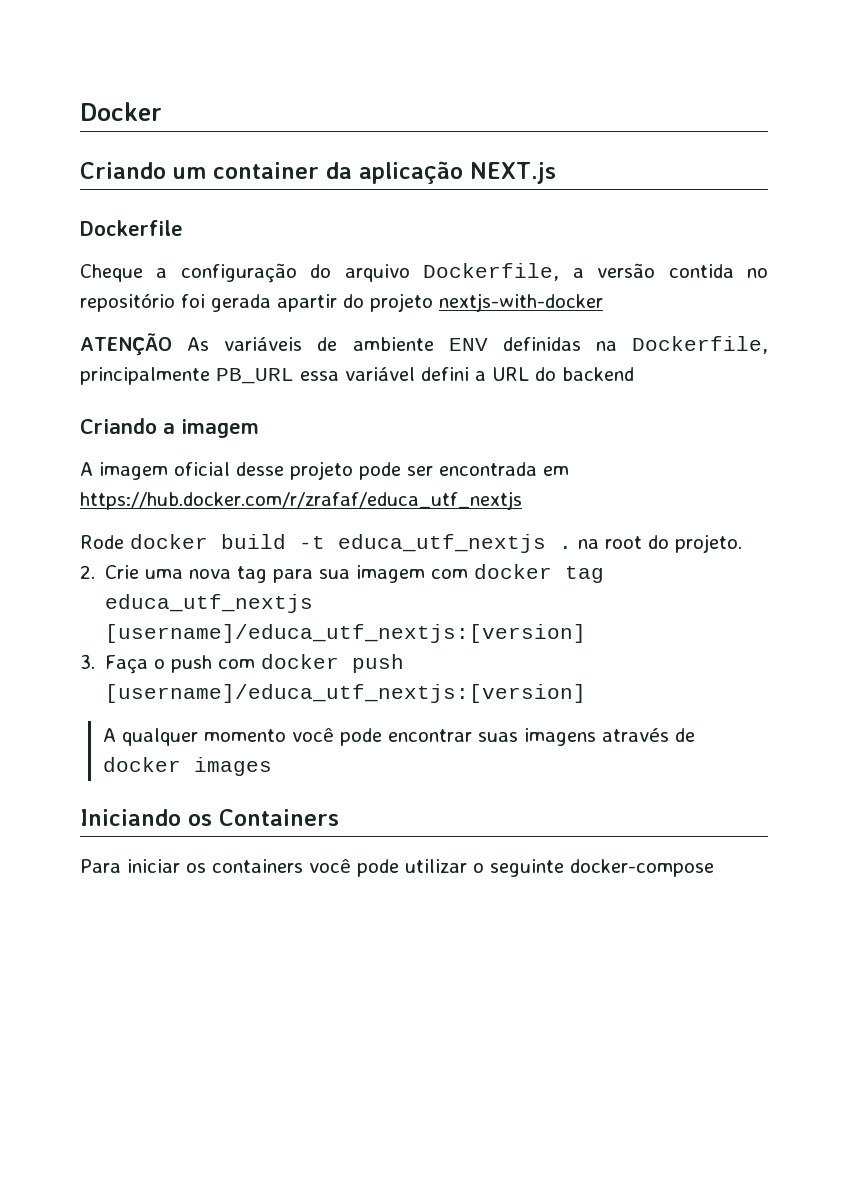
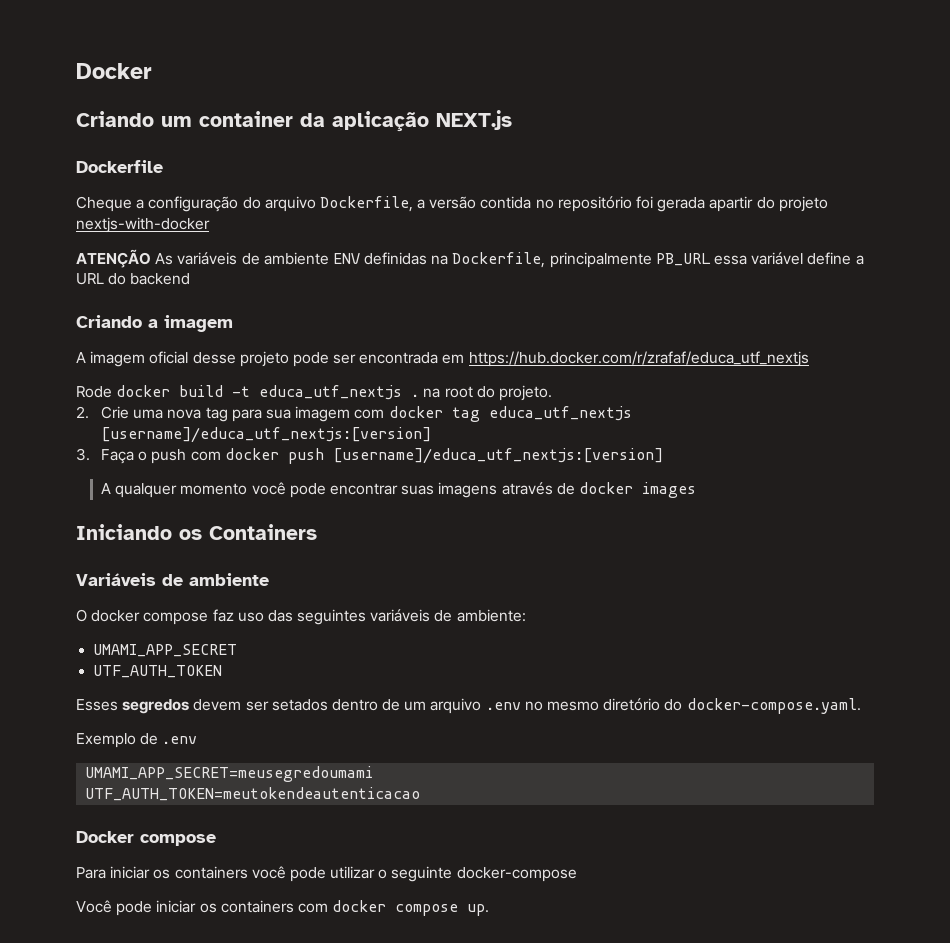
[421,367,469,381] defini -> [807,252,852,265] define
(339, 817) none -> [76,573,269,586] [76,609,526,625] [93,644,238,657] [93,665,223,678] [76,698,861,714] [76,733,198,748] [85,766,374,782] [85,787,421,801] [76,831,216,846] // Variáveis de ambiente // O docker compose faz uso das seguintes variáveis de ambiente: // UMAMI_APP_SECRET // UTF_AUTH_TOKEN // Esses segredos devem ser setados dentro de um arquivo .env no mesmo diretório do docker-compose.yaml. // Exemplo de .env // UMAMI_APP_SECRET=meusegredoumami // UTF_AUTH_TOKEN=meutokendeautenticacao // Docker compose
(714, 868) none -> [76,900,490,916] // Você pode iniciar os containers com docker compose up.

